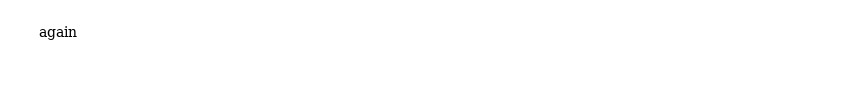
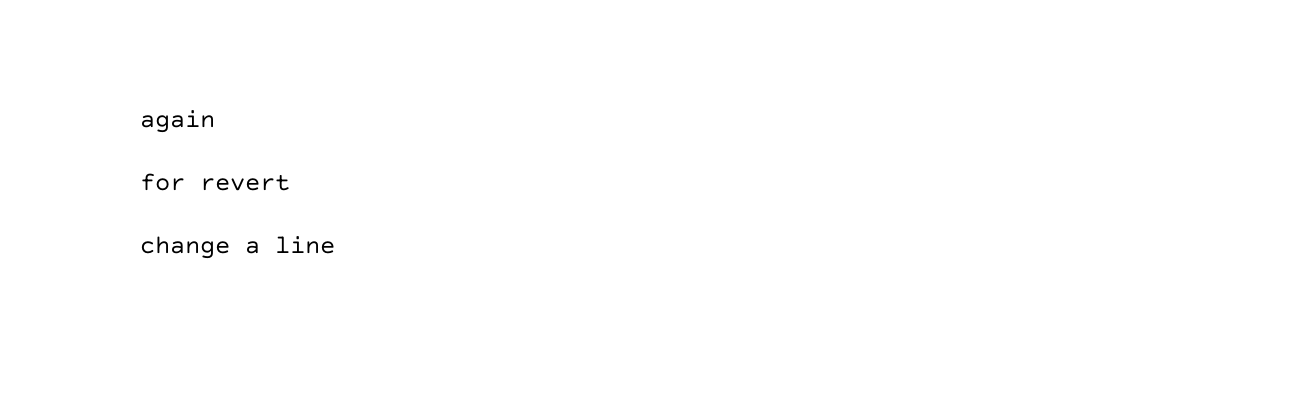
(77, 33) none -> [140,173,290,191] [140,236,335,259] // for revert // change a line

